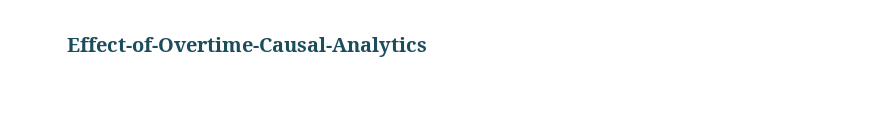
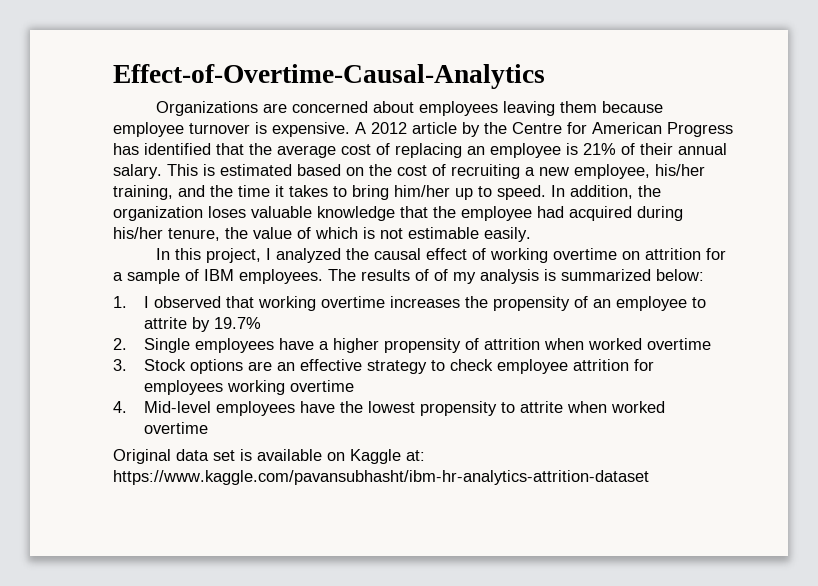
(427, 47) none -> [155,101,663,116] [113,122,733,137] [113,143,727,158] [113,164,705,179] [113,185,661,200] [113,206,683,221] [113,227,531,242] [155,248,726,263] [113,269,704,284] [113,296,707,311] [144,317,262,332] [113,338,712,353] [113,359,655,374] [144,380,355,395] [113,401,666,416] [144,422,209,434] [113,449,425,464] [113,470,649,485] // Organizations are concerned about employees leaving them because employee turnover is expensive. A 2012 article by the Centre for American Progress has identified that the average cost of replacing an employee is 21% of their annual salary. This is estimated based on the cost of recruiting a new employee, his/her training, and the time it takes to bring him/her up to speed. In addition, the organization loses valuable knowledge that the employee had acquired during his/her tenure, the value of which is not estimable easily. // In this project, I analyzed the causal effect of working overtime on attrition for a sample of IBM employees. The results of of my analysis is summarized below: // 1. I observed that working overtime increases the propensity of an employee to attrite by 19.7% // 2. Single employees have a higher propensity of attrition when worked overtime // 3. Stock options are an effective strategy to check employee attrition for employees working overtime // 4. Mid-level employees have the lowest propensity to attrite when worked overtime // Original data set is available on Kaggle at: https://www.kaggle.com/pavansubhasht/ibm-hr-analytics-attrition-dataset

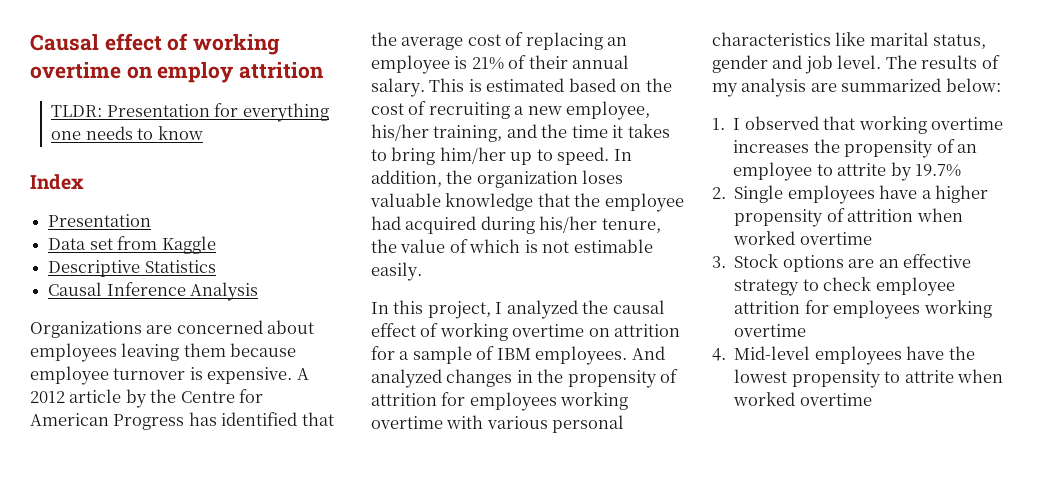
[113,64,545,89] Effect-of-Overtime-Causal-Analytics -> [30,33,281,55] [30,62,325,83] [51,103,329,122] [51,126,203,140] [30,174,84,190] [48,214,152,227] [48,236,216,254] [48,260,216,277] [48,282,259,301] Causal effect of working overtime on employ attrition // TLDR: Presentation for everything one needs to know // Index // Presentation // Data set from Kaggle // Descriptive Statistics // Causal Inference Analysis
(323, 276) none -> [631,346,665,360] [371,369,679,388] [371,392,629,411] [371,415,625,433] [712,32,987,49] [712,55,882,74] And analyzed changes in the propensity of attrition for employees working overtime with various personal characteristics like marital status, gender and job level.
[434,269,448,281] of -> (1000, 62) none
[544,269,556,281] is -> [810,83,837,92] are
[113,449,425,464] [113,470,649,485] // Original data set is available on Kaggle at: https://www.kaggle.com/pavansubhasht/ibm-hr-analytics-attrition-dataset -> (872, 399) none

